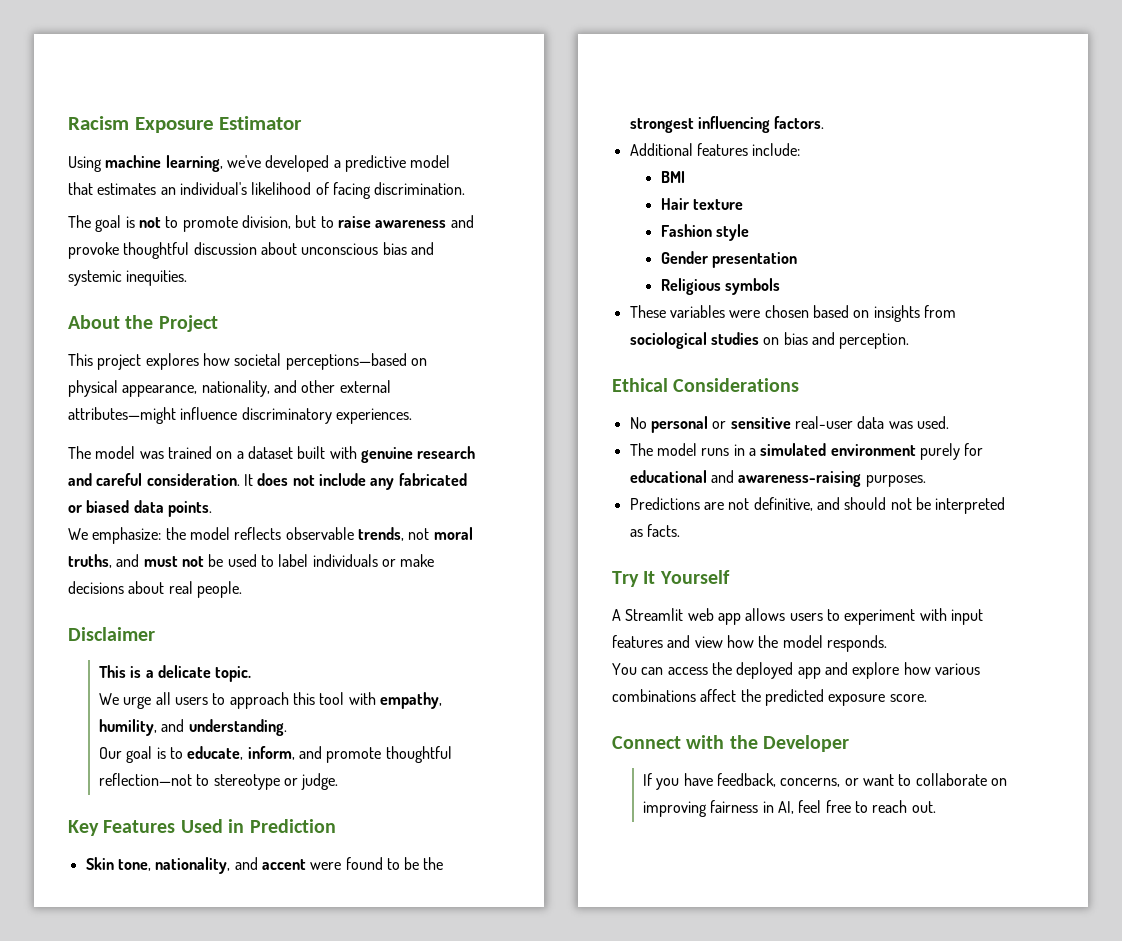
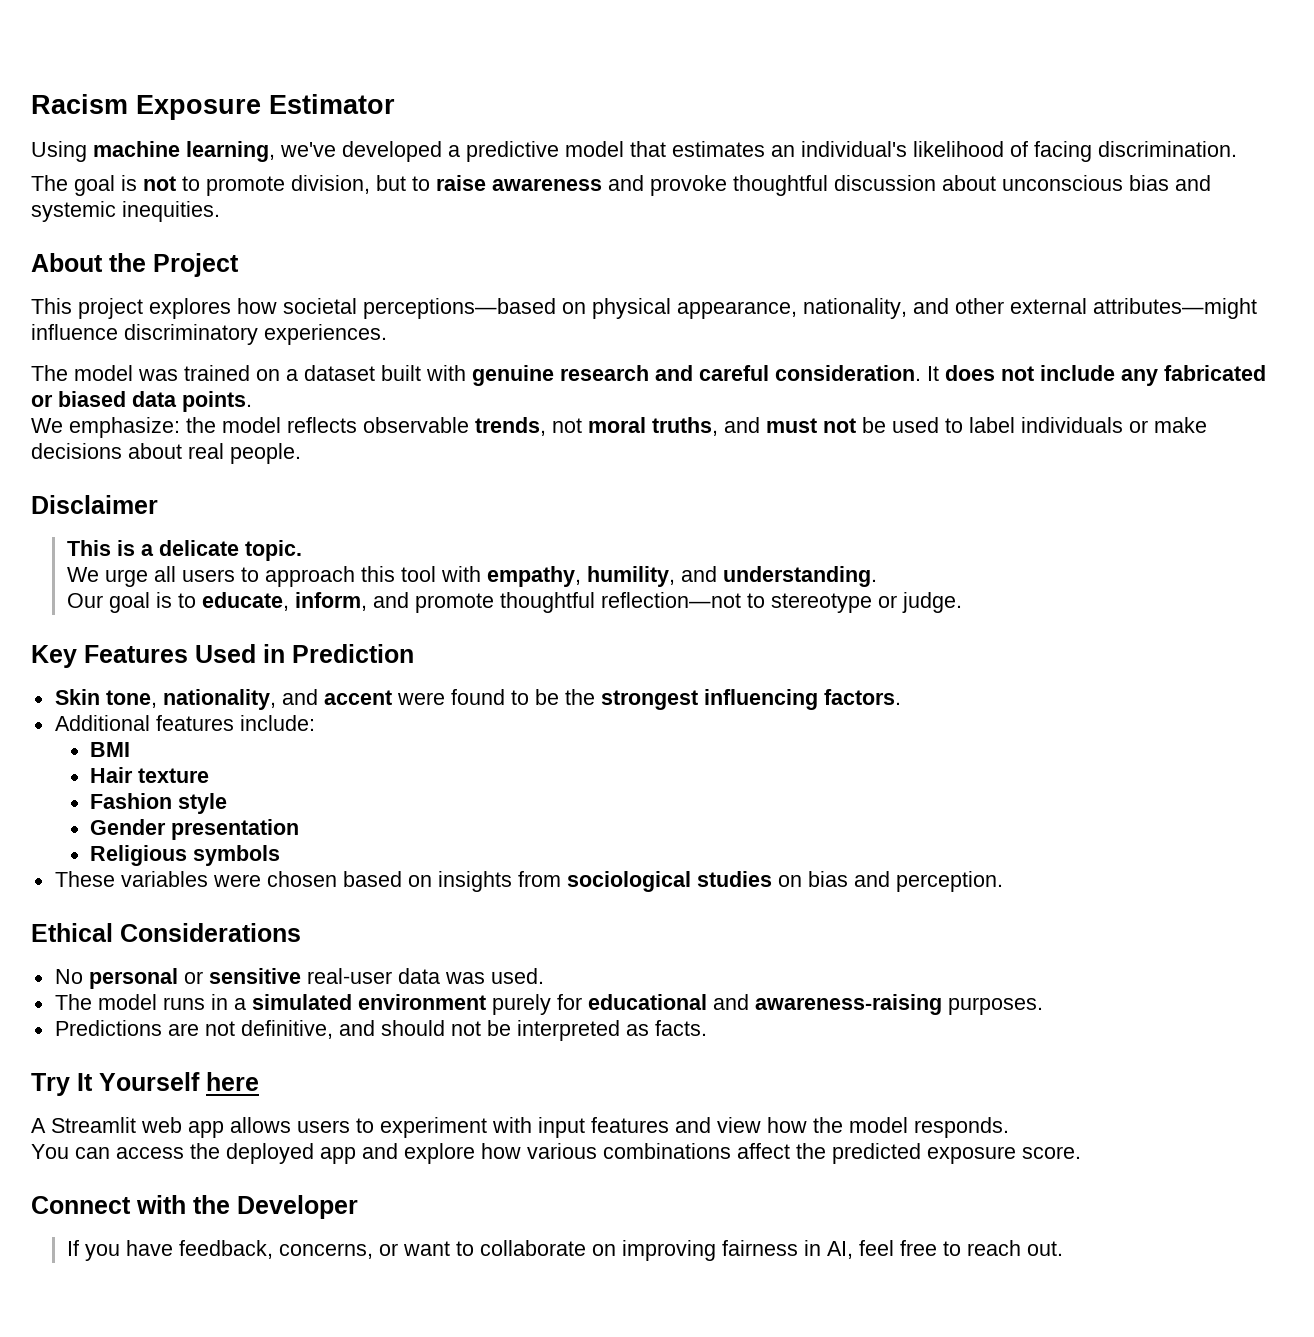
(730, 577) none -> [206,1072,259,1091] here

